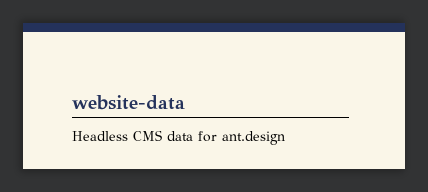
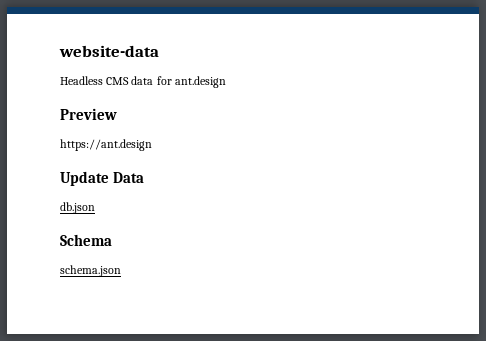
(285, 138) none -> [60,108,117,120] [60,139,152,151] [60,171,145,186] [60,202,95,214] [60,234,112,246] [60,265,121,277] // Preview // https://ant.design // Update Data // db.json // Schema // schema.json

